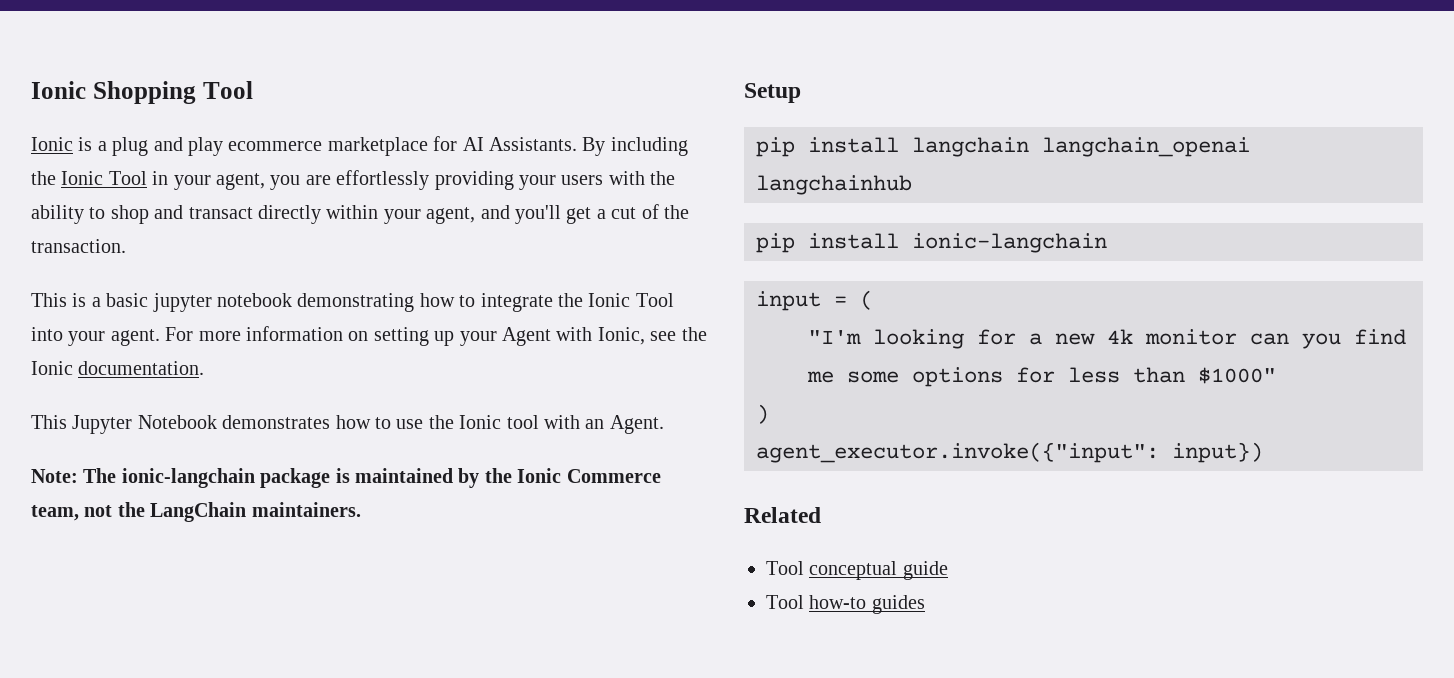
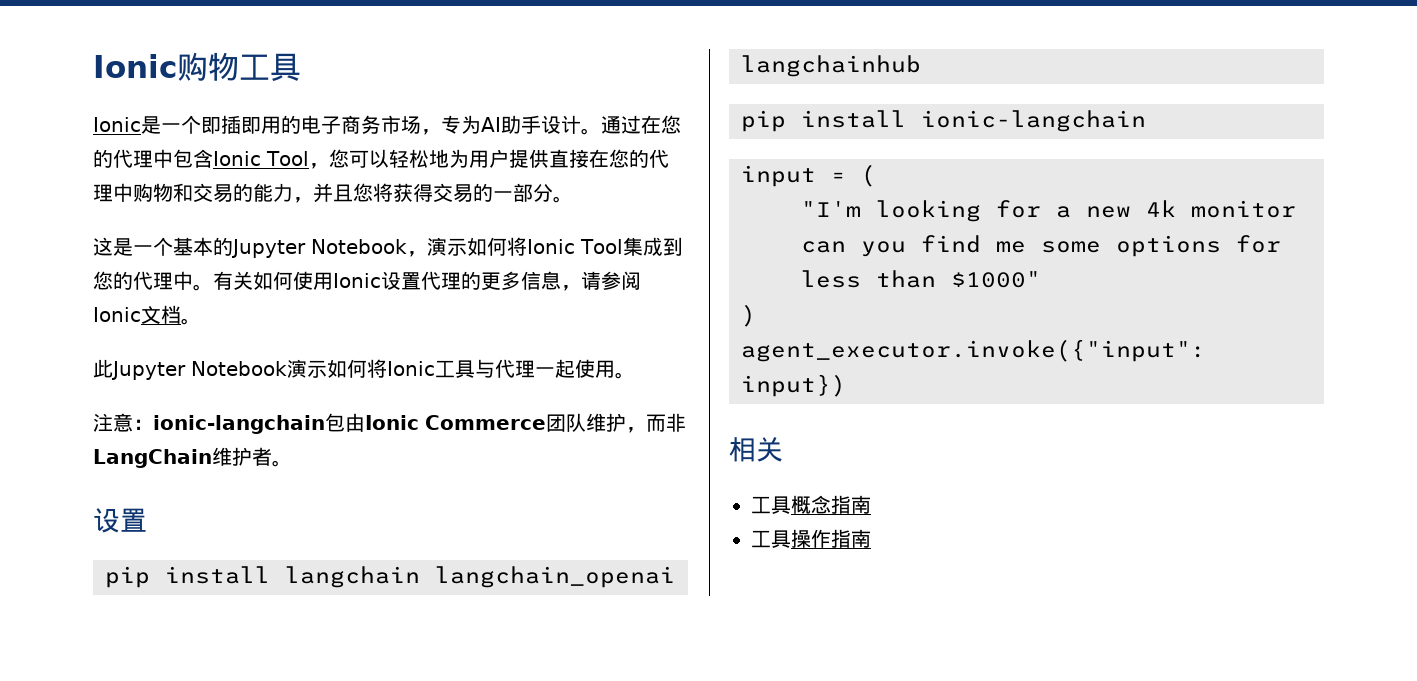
[31,81,253,104] [31,136,688,156] [31,170,676,190] [31,204,689,224] [31,239,126,253] [31,293,674,312] [31,326,707,346] [31,361,205,375] [31,415,664,434] [31,468,661,488] [31,502,361,522] [744,83,801,103] Ionic Shopping Tool // Ionic is a plug and play ecommerce marketplace for AI Assistants. By including the Ionic Tool in your agent, you are effortlessly providing your users with the ability to shop and transact directly within your agent, and you'll get a cut of the transaction. // This is a basic jupyter notebook demonstrating how to integrate the Ionic Tool into your agent. For more information on setting up your Agent with Ionic, see the Ionic documentation. // This Jupyter Notebook demonstrates how to use the Ionic tool with an Agent. // Note: The ionic-langchain package is maintained by the Ionic Commerce team, not the LangChain maintainers. // Setup -> [93,52,301,82] [93,115,681,135] [93,149,669,169] [93,183,573,203] [93,237,683,258] [93,271,641,291] [93,305,201,325] [93,359,635,380] [93,413,686,434] [93,447,292,468] [93,508,147,533] Ionic购物工具 // Ionic是一个即插即用的电子商务市场，专为AI助手设计。通过在您的代理中包含Ionic Tool，您可以轻松地为用户提供直接在您的代理中购物和交易的能力，并且您将获得交易的一部分。 // 这是一个基本的Jupyter Notebook，演示如何将Ionic Tool集成到您的代理中。有关如何使用Ionic设置代理的更多信息，请参阅Ionic文档。 // 此Jupyter Notebook演示如何将Ionic工具与代理一起使用。 // 注意：ionic-langchain包由Ionic Commerce团队维护，而非LangChain维护者。 // 设置
[744,507,821,523] [766,561,948,580] [766,595,925,614] Related // Tool conceptual guide // Tool how-to guides -> [729,437,783,462] [751,495,871,514] [751,529,871,548] 相关 // 工具概念指南 // 工具操作指南

